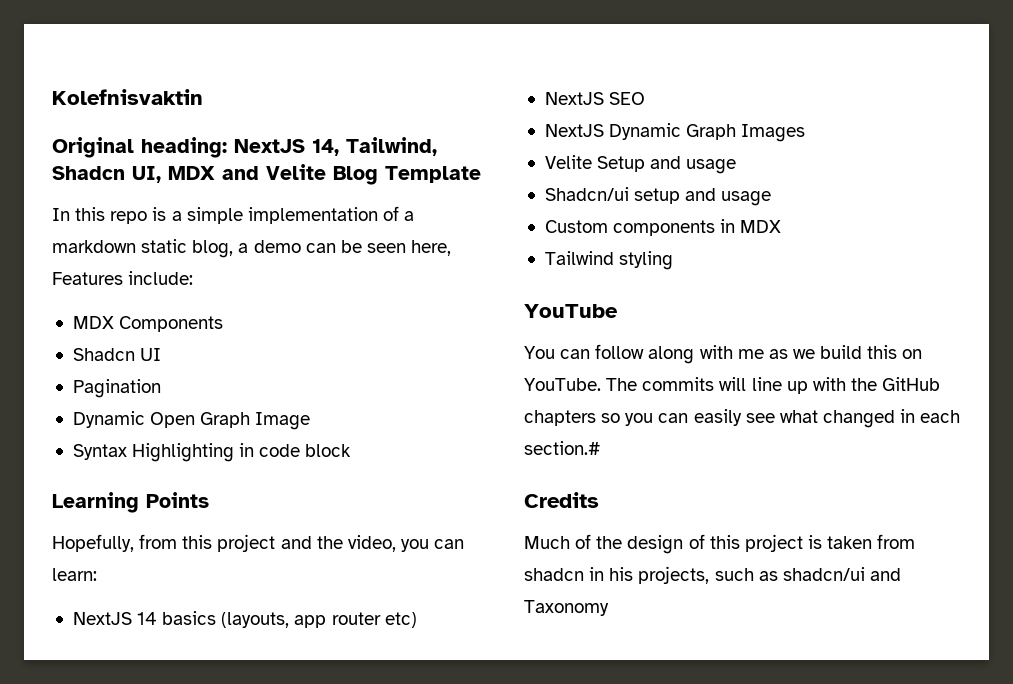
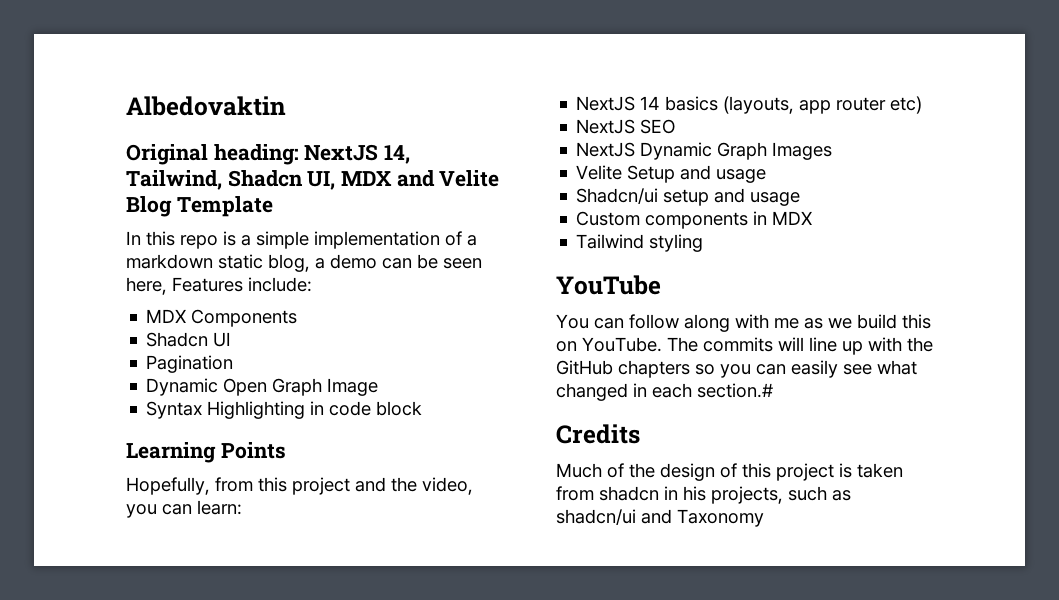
[52,89,203,105] Kolefnisvaktin -> [126,96,286,116] Albedovaktin

